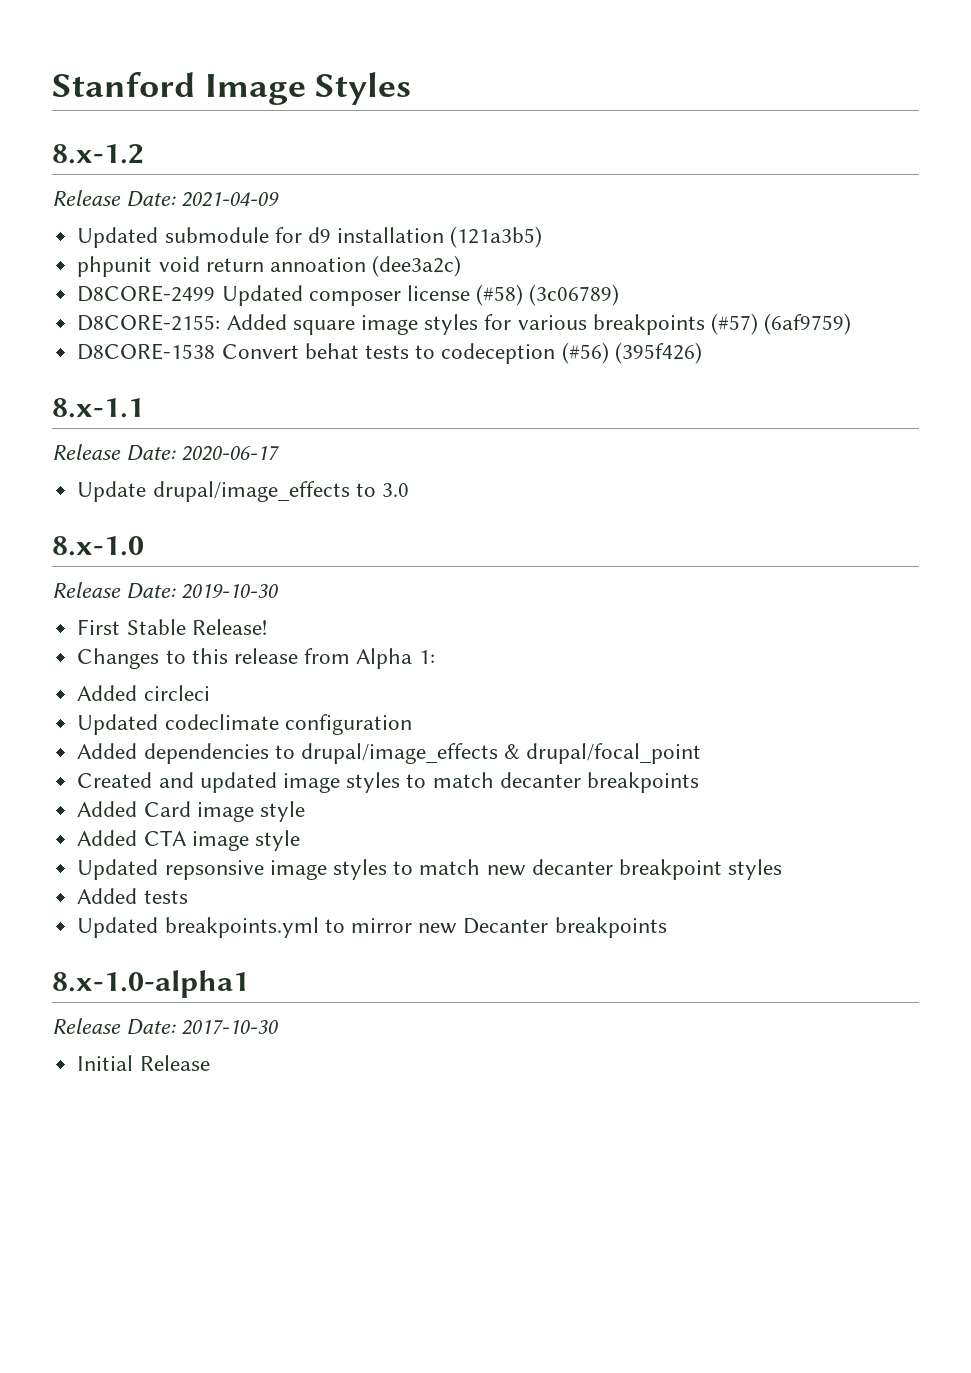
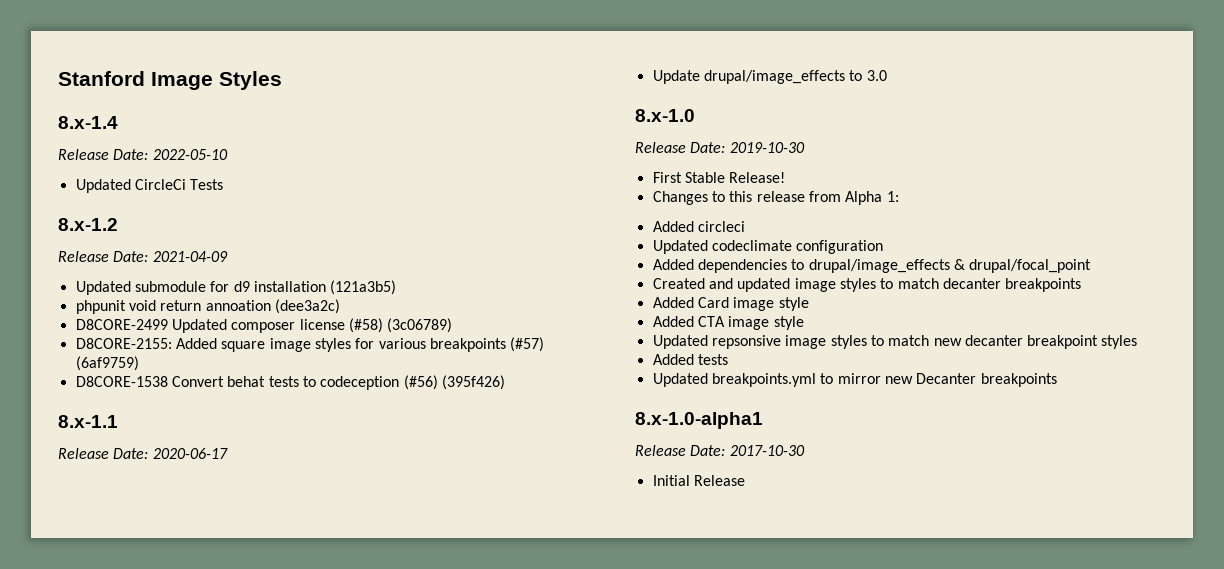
(412, 88) none -> [58,116,118,129] [58,149,228,160] [75,179,224,193] // 8.x-1.4 // Release Date: 2022-05-10 // Updated CircleCi Tests

